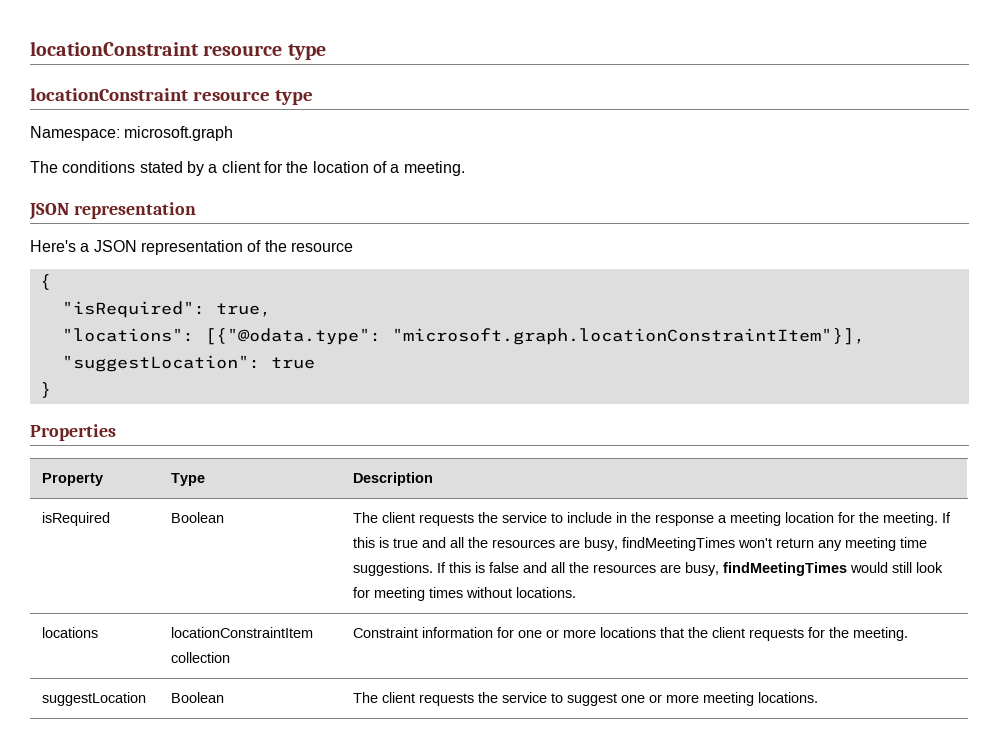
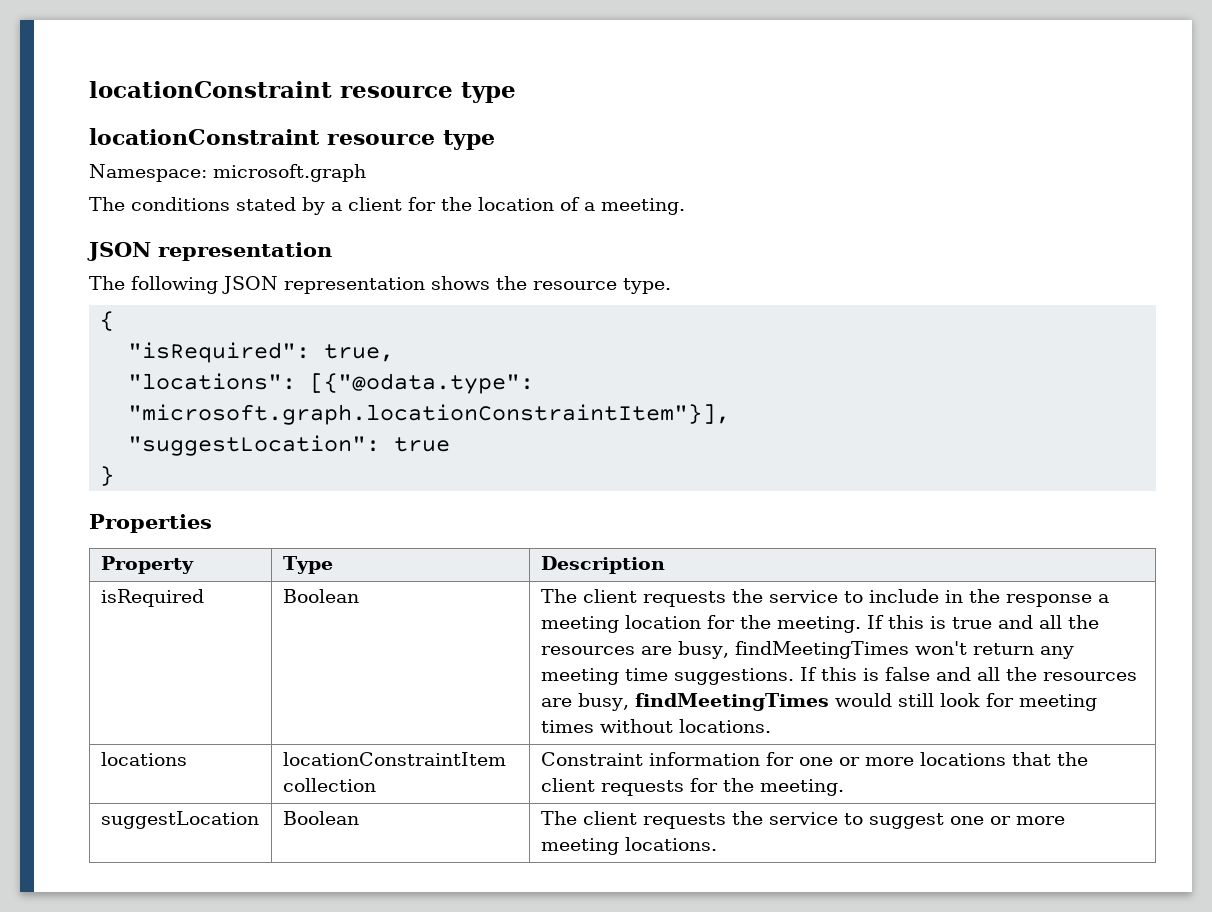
[30,240,262,255] Here's a JSON representation of -> [89,276,490,294] The following JSON representation shows
(353, 247) none -> [623,278,671,294] type.

